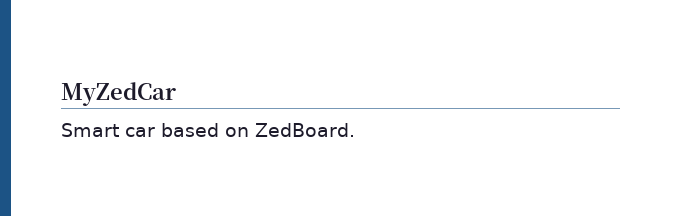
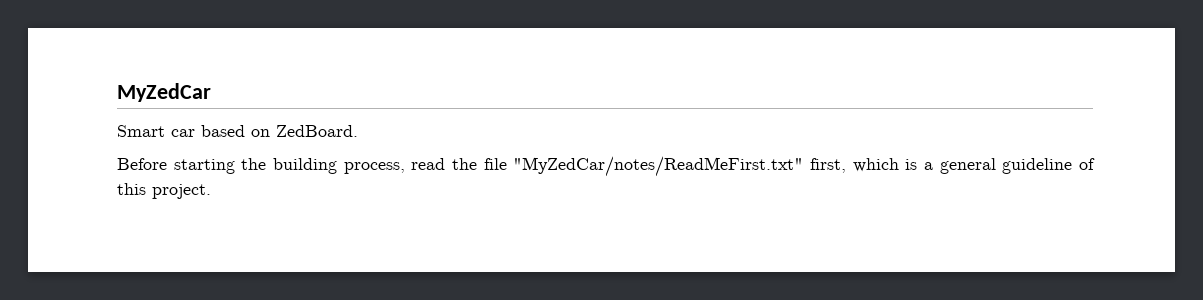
(355, 130) none -> [117,156,1095,177] [117,183,211,199] // Before starting the building process, read the file "MyZedCar/notes/ReadMeFirst.txt" first, which is a general guideline of this project.

